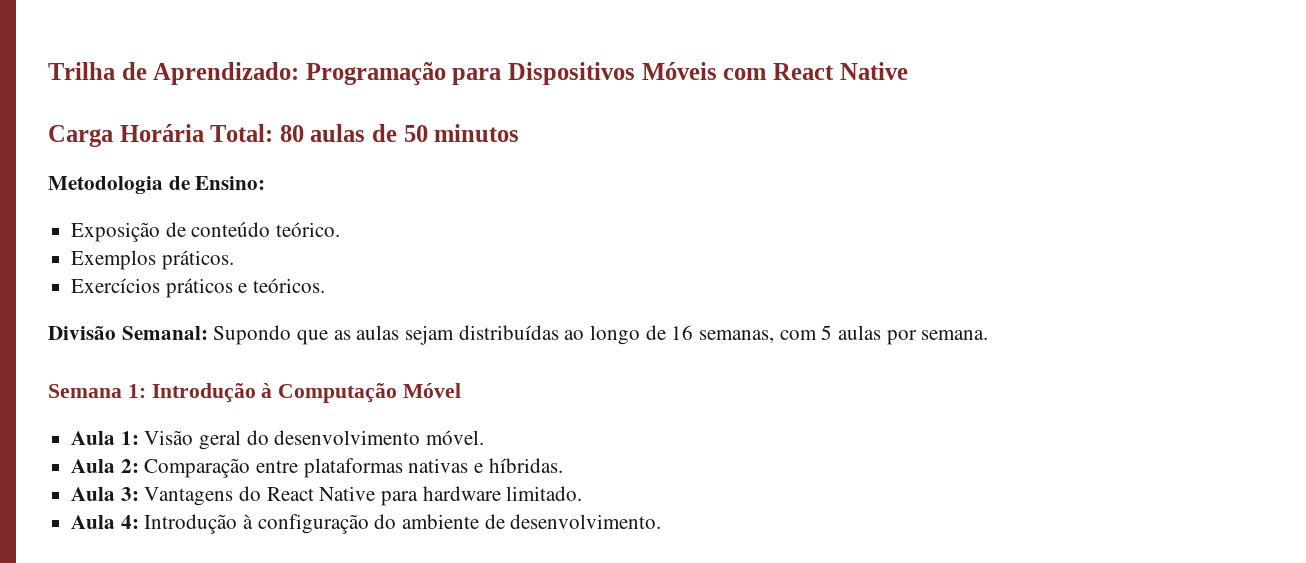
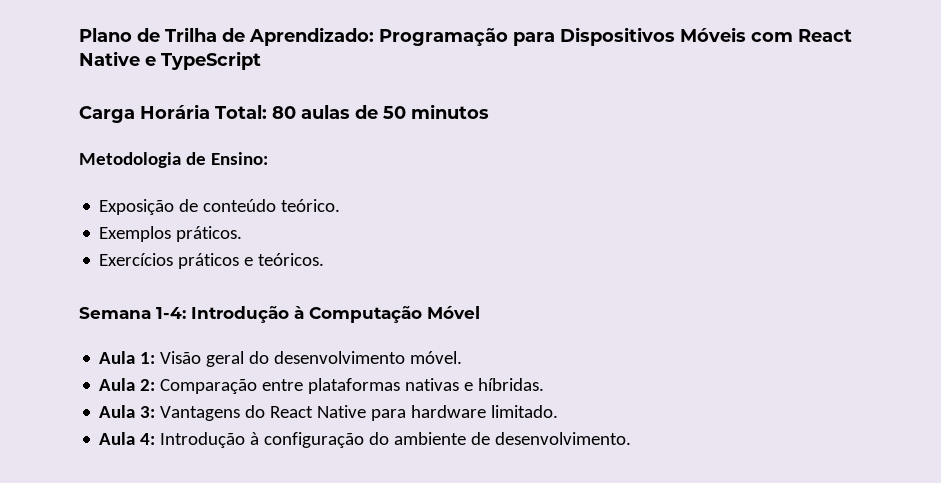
(48, 71) none -> [79,28,160,42] Plano de
(908, 71) none -> [145,51,261,70] e TypeScript
[48,325,989,345] // Divisão Semanal: Supondo que as aulas sejam distribuídas ao longo de 16 semanas, com 5 aulas por semana. -> (325, 259) none
[127,384,146,398] 1: -> [156,307,186,319] 1-4:

